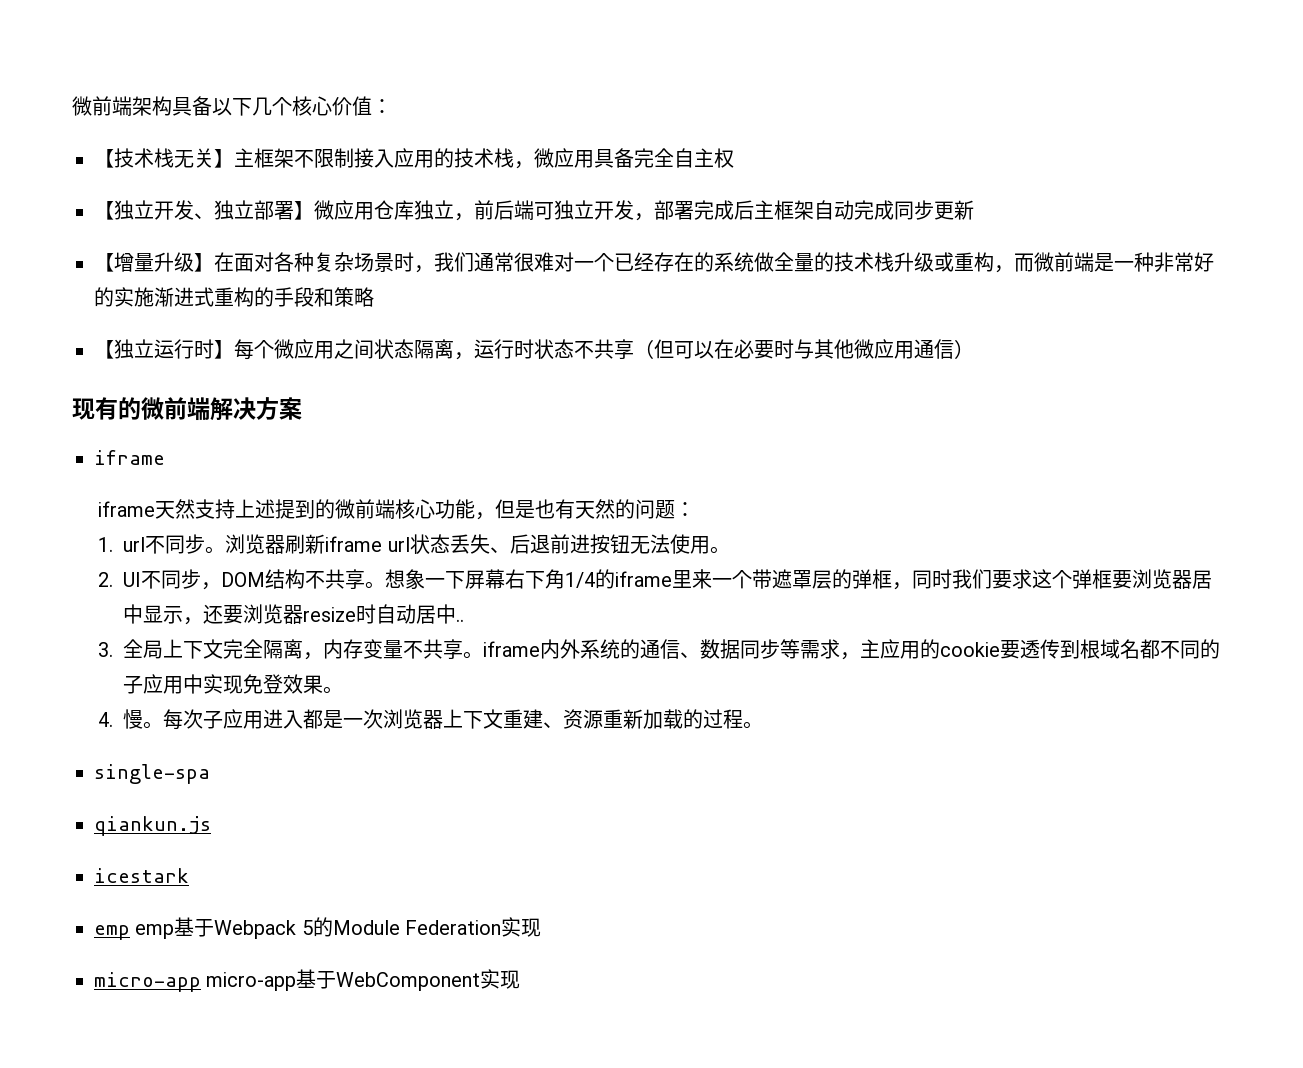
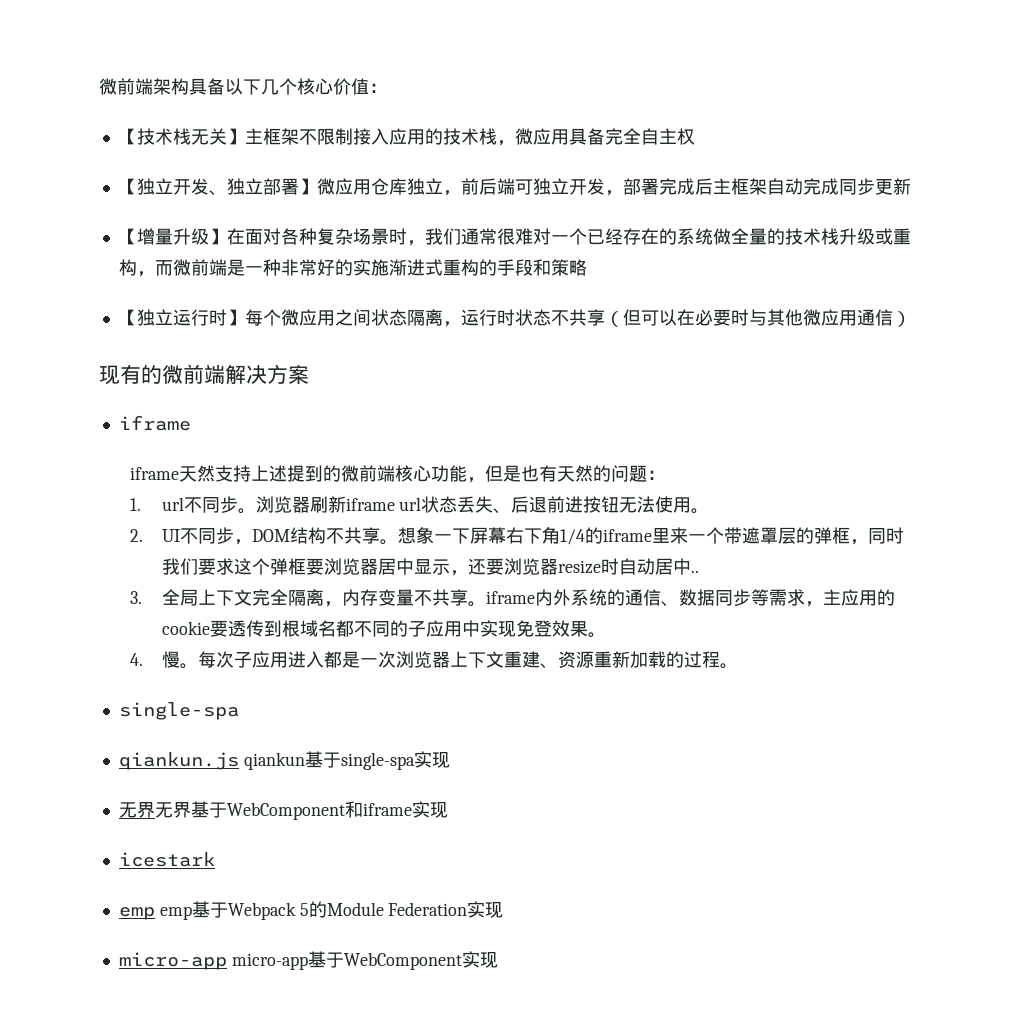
(211, 826) none -> [243,751,450,770] [118,801,448,820] qiankun基于single-spa实现 // 无界无界基于WebComponent和iframe实现

